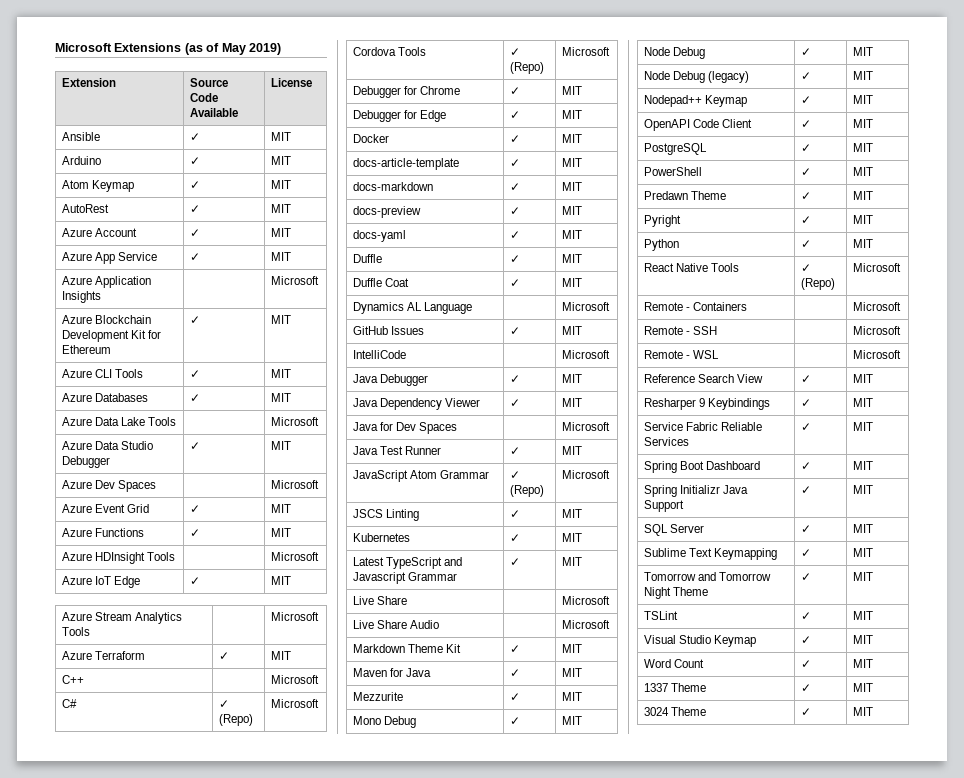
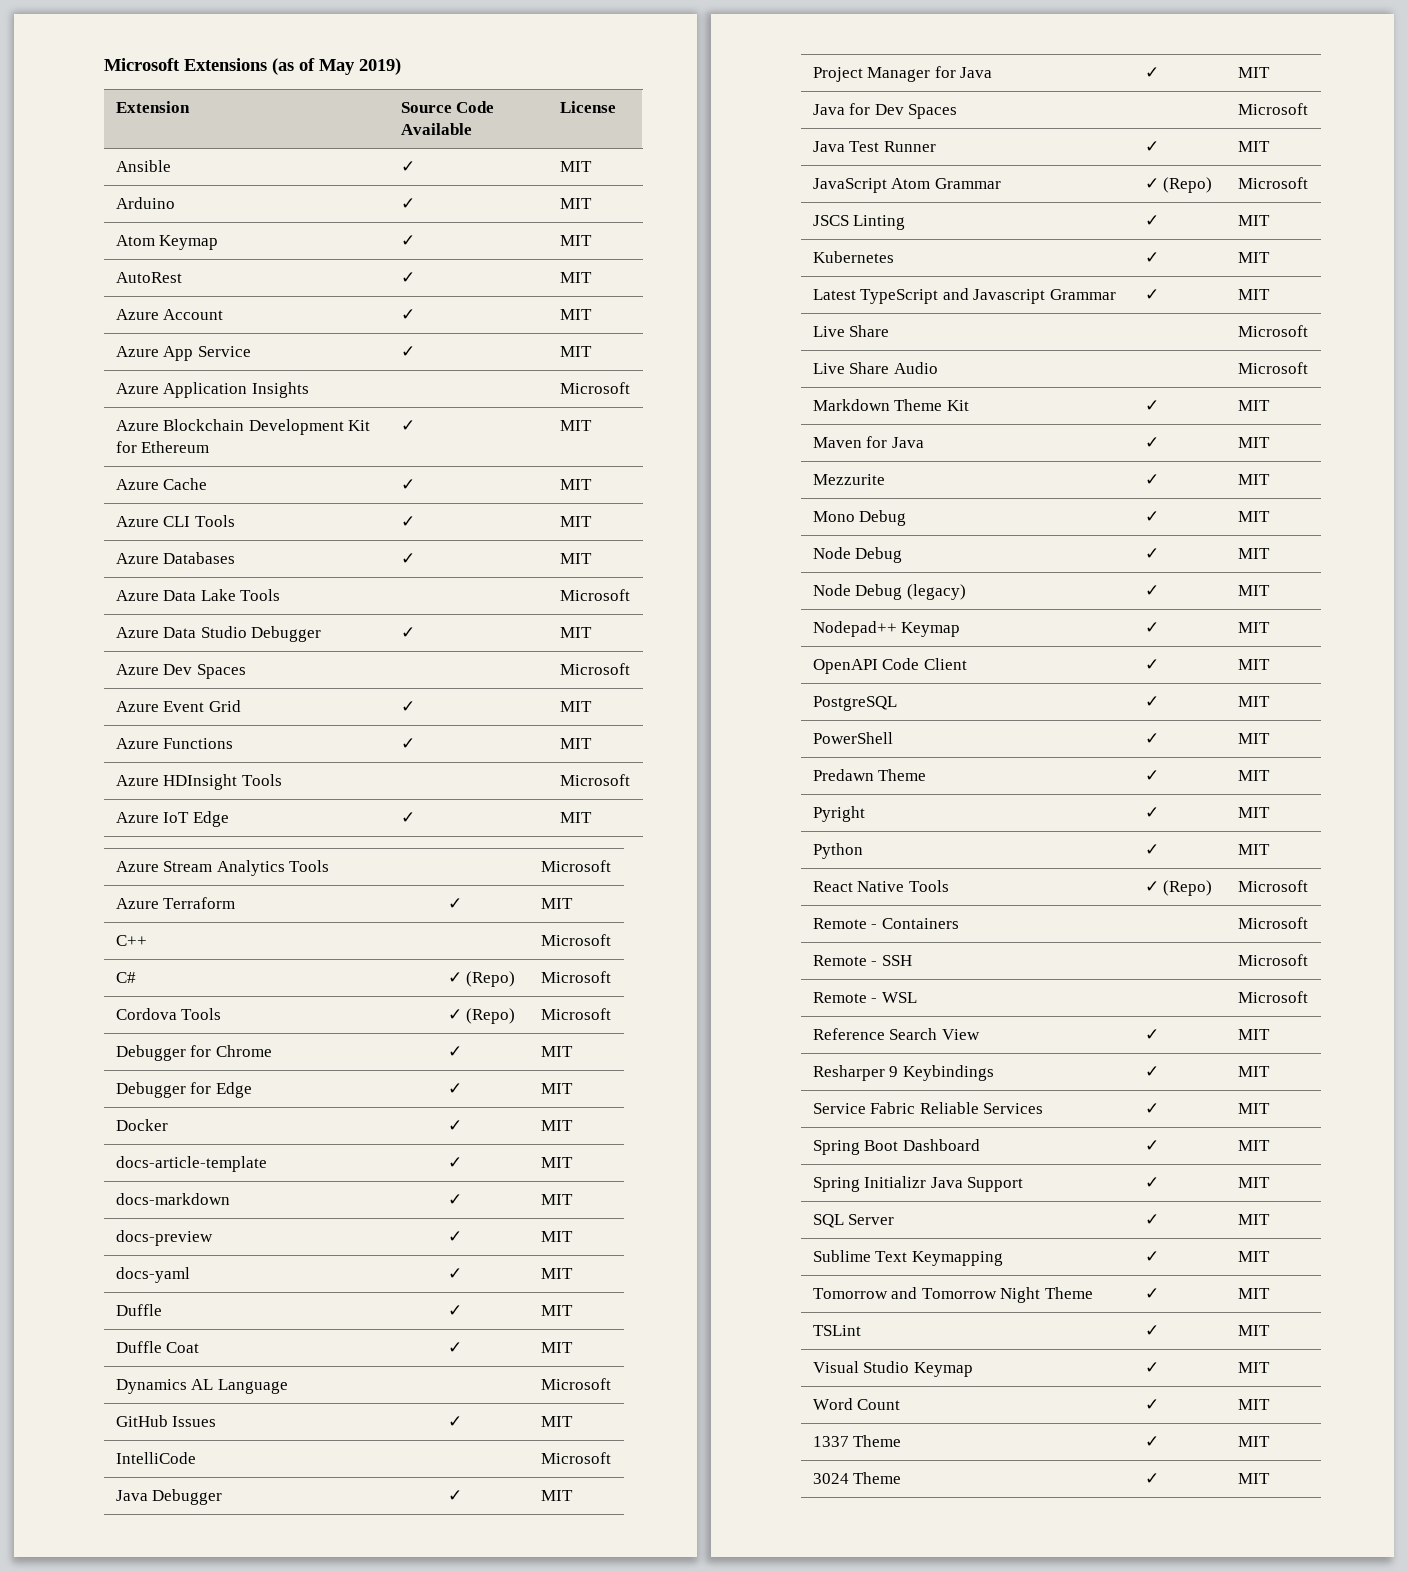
(291, 319) none -> [115,478,208,490] [400,479,415,490] [559,479,592,490] // Azure Cache | ✓ | MIT
[352,398,480,410] Java Dependency Viewer -> [812,66,993,82] Project Manager for Java

